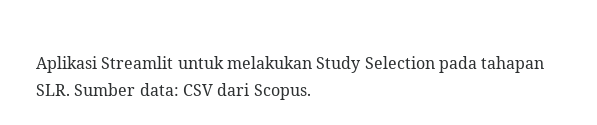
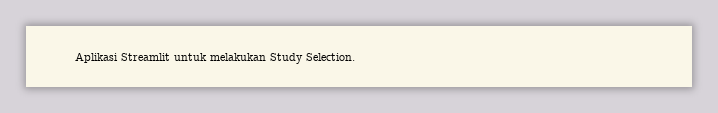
[364,56,545,73] [36,83,311,100] Selection pada tahapan SLR. Sumber data: CSV dari Scopus. -> [306,53,355,61] Selection.

